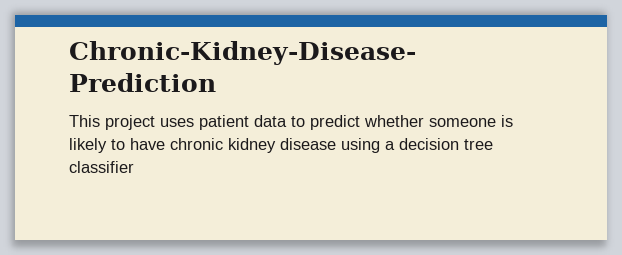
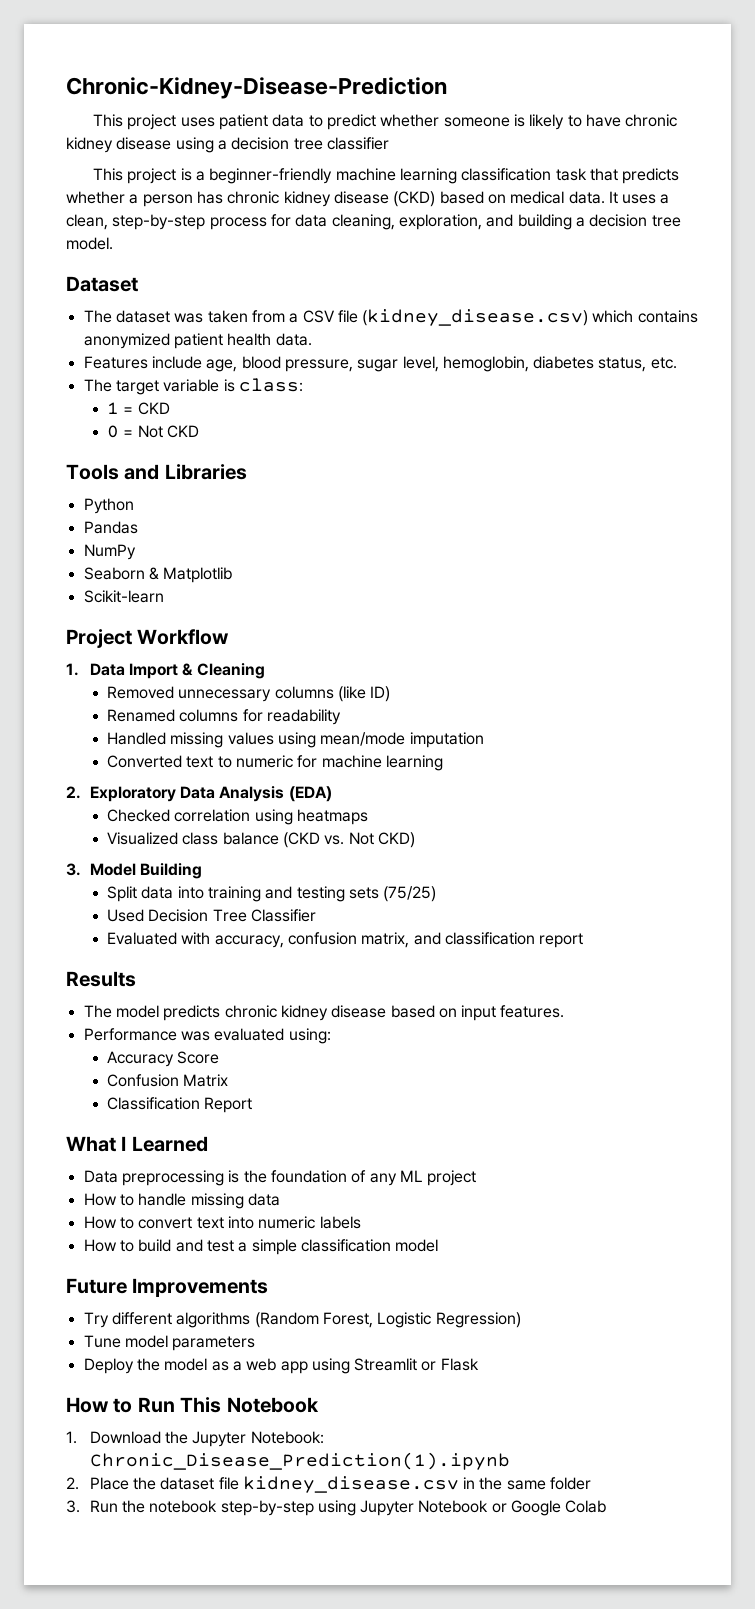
(134, 167) none -> [93,168,680,184] [66,191,670,207] [66,214,681,230] [66,237,113,250] [66,276,138,292] [83,309,698,326] [83,333,312,349] [83,356,677,372] [83,378,303,395] [107,402,170,415] [107,425,200,438] [66,464,247,480] [83,498,134,514] [83,521,138,534] [83,544,136,560] [83,567,233,583] [83,590,164,603] [66,629,230,648] [66,663,265,679] [107,686,391,702] [107,709,342,725] [107,732,484,748] [107,755,444,771] [66,786,332,802] [107,809,369,825] [107,832,416,848] [66,863,202,879] [107,886,437,902] [107,909,317,922] [107,932,584,948] [66,971,136,987] [83,1005,565,1021] [83,1028,331,1044] [107,1051,220,1067] [107,1074,229,1087] [107,1097,253,1113] [66,1136,208,1152] [83,1170,477,1186] [83,1193,280,1209] [83,1216,361,1229] [83,1239,439,1255] [66,1278,269,1297] [83,1312,521,1328] [83,1335,256,1351] [83,1358,479,1374] [66,1397,319,1413] [66,1431,324,1447] [89,1452,510,1470] [66,1476,592,1493] [66,1500,607,1516] // This project is a beginner-friendly machine learning classification task that predicts whether a person has chronic kidney disease (CKD) based on medical data. It uses a clean, step-by-step process for data cleaning, exploration, and building a decision tree model. // Dataset // The dataset was taken from a CSV file (kidney_disease.csv) which contains anonymized patient health data. // Features include age, blood pressure, sugar level, hemoglobin, diabetes status, etc. // The target variable is class: // 1 = CKD // 0 = Not CKD // Tools and Libraries // Python // Pandas // NumPy // Seaborn & Matplotlib // Scikit-learn // Project Workflow // 1. Data Import & Cleaning // Removed unnecessary columns (like ID) // Renamed columns for readability // Handled missing values using mean/mode imputation // Converted text to numeric for machine learning // 2. Exploratory Data Analysis (EDA) // Checked correlation using heatmaps // Visualized class balance (CKD vs. Not CKD) // 3. Model Building // Split data into training and testing sets (75/25) // Used Decision Tree Classifier // Evaluated with accuracy, confusion matrix, and classification report // Results // The model predicts chronic kidney disease based on input features. // Performance was evaluated using: // Accuracy Score // Confusion Matrix // Classification Report // What I Learned // Data preprocessing is the foundation of any ML project // How to handle missing data // How to convert text into numeric labels // How to build and test a simple classification model // Future Improvements // Try different algorithms (Random Forest, Logistic Regression) // Tune model parameters // Deploy the model as a web app using Streamlit or Flask // How to Run This Notebook // 1. Download the Jupyter Notebook: Chronic_Disease_Prediction(1).ipynb // 2. Place the dataset file kidney_disease.csv in the same folder // 3. Run the notebook step-by-step using Jupyter Notebook or Google Colab

